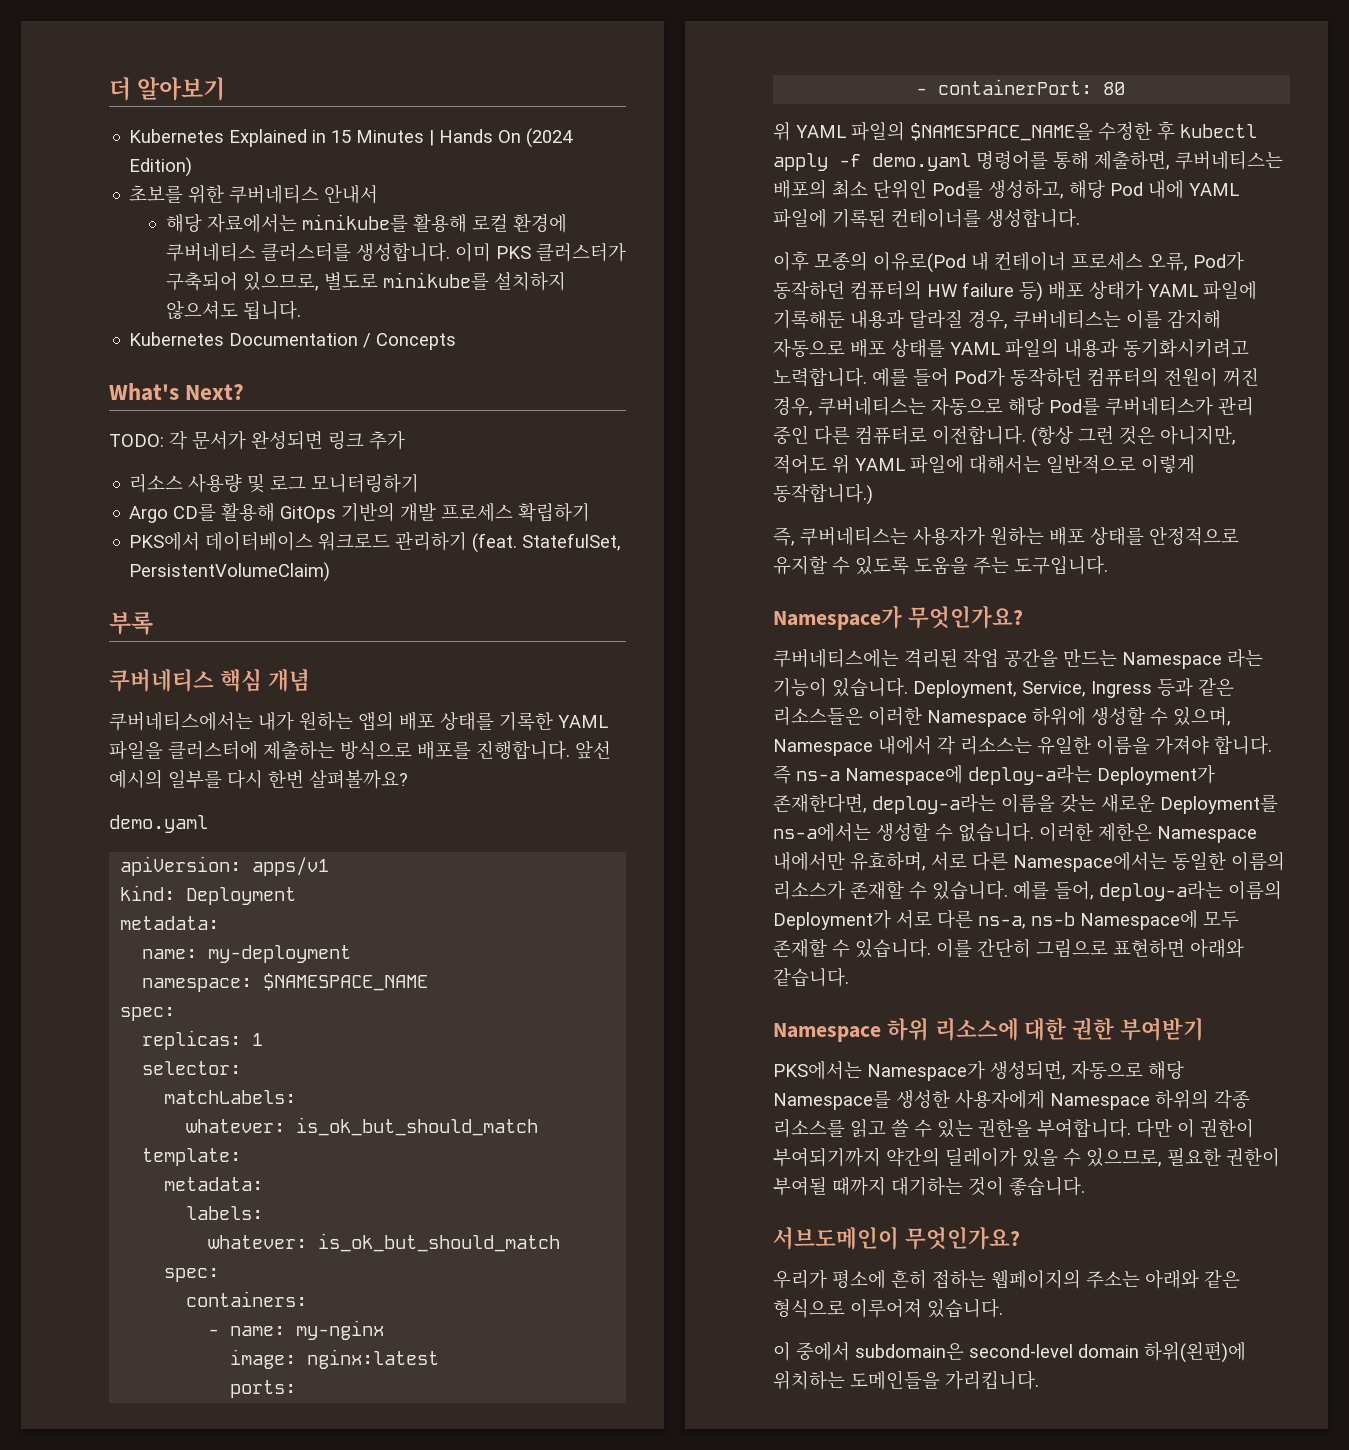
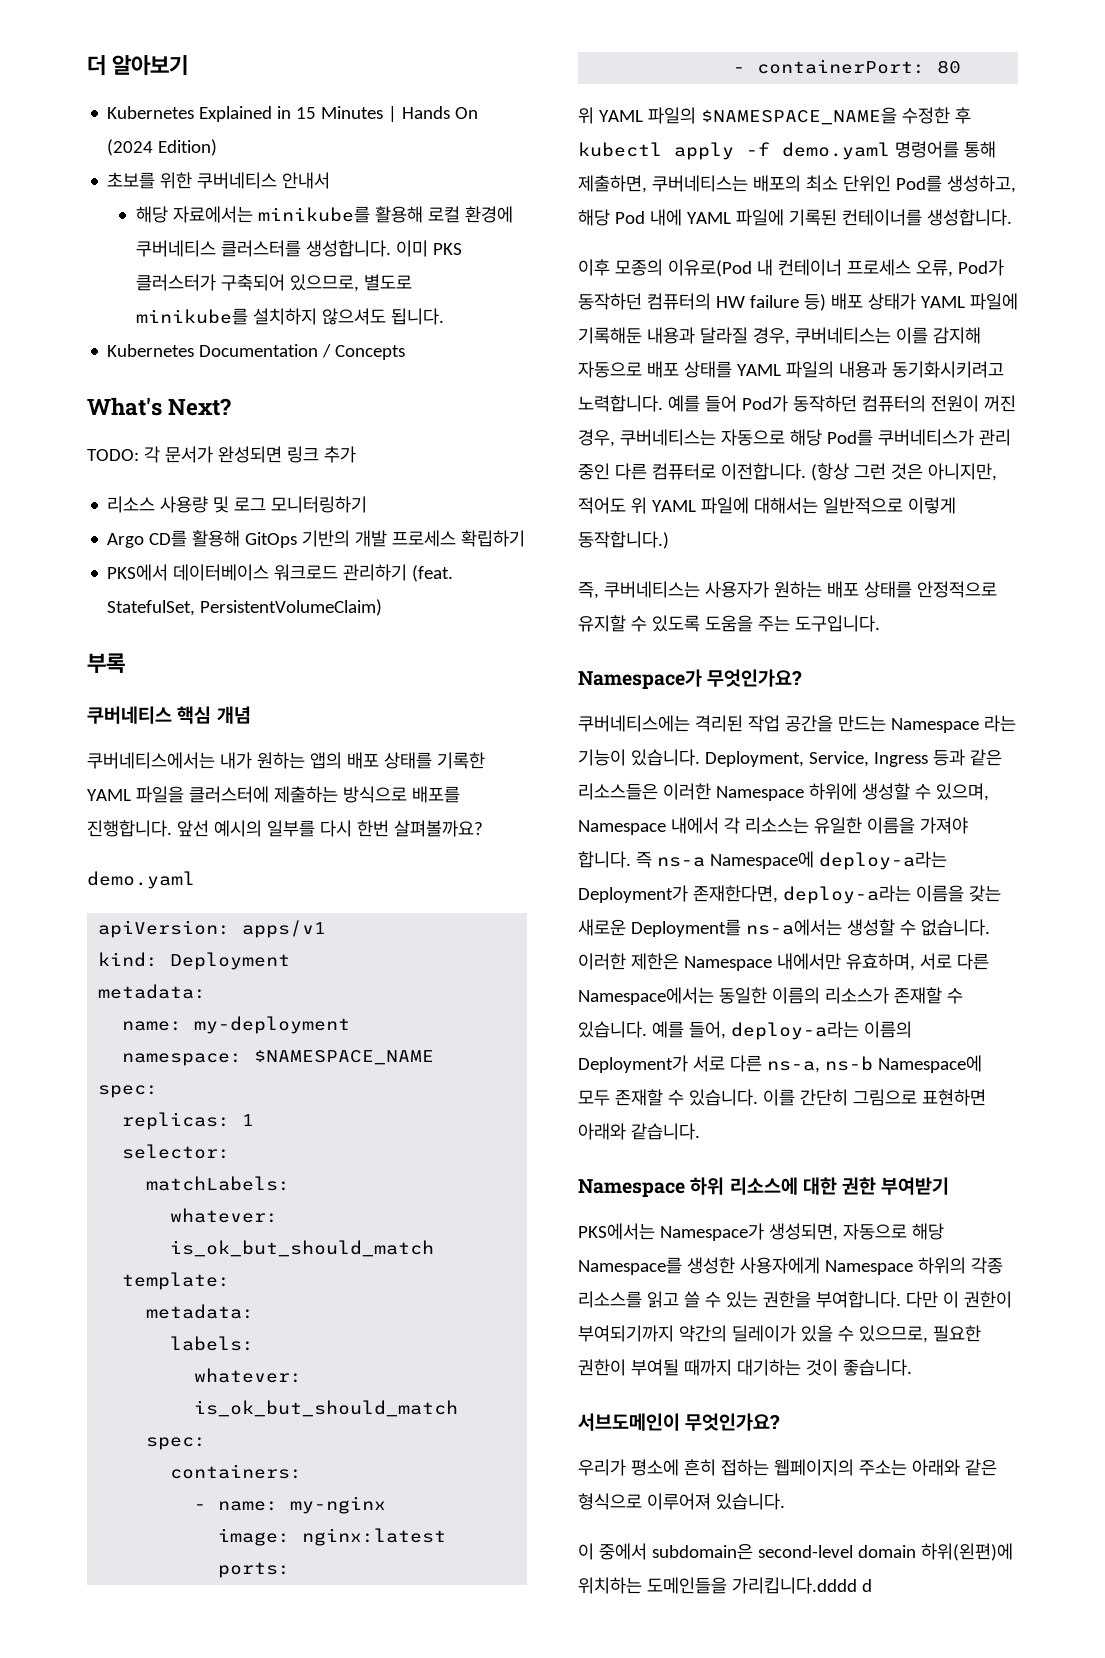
[945,1370,1039,1390] 가리킵니다. -> [731,1577,872,1594] 가리킵니다.dddd d

